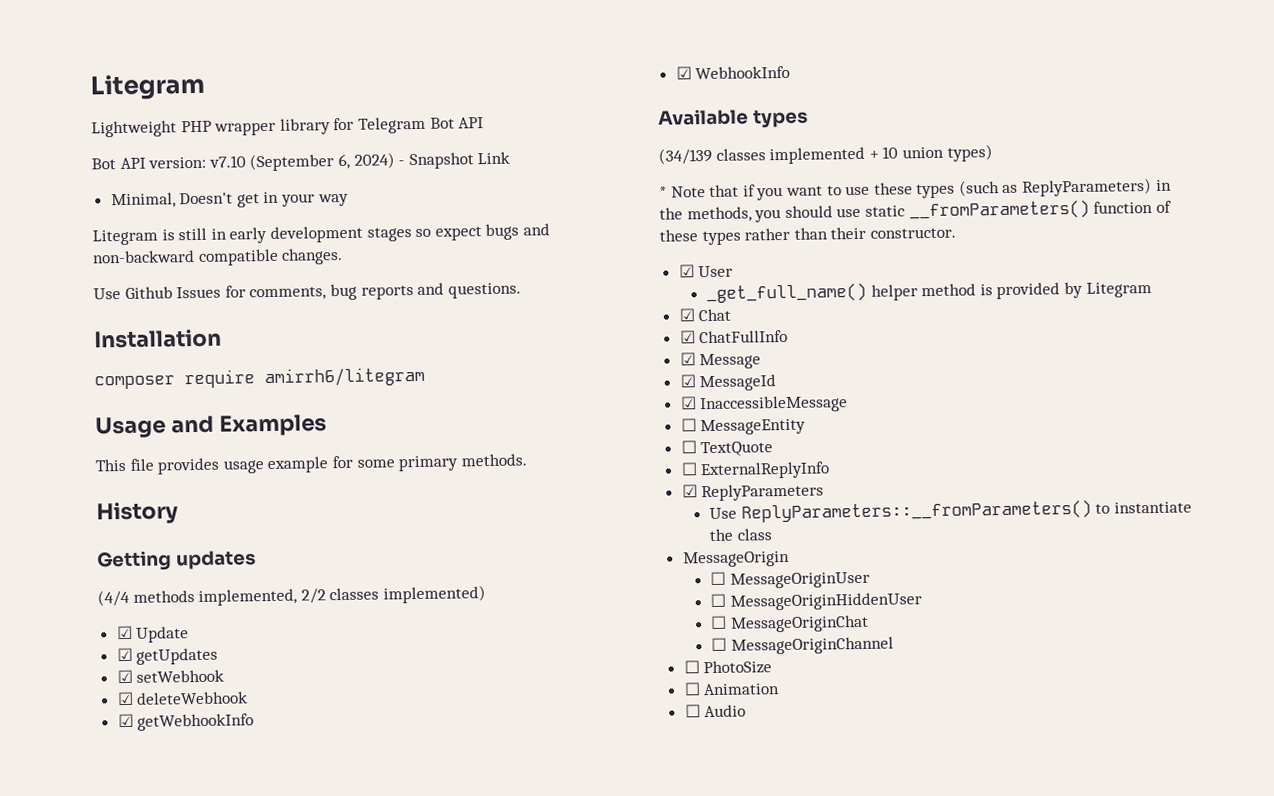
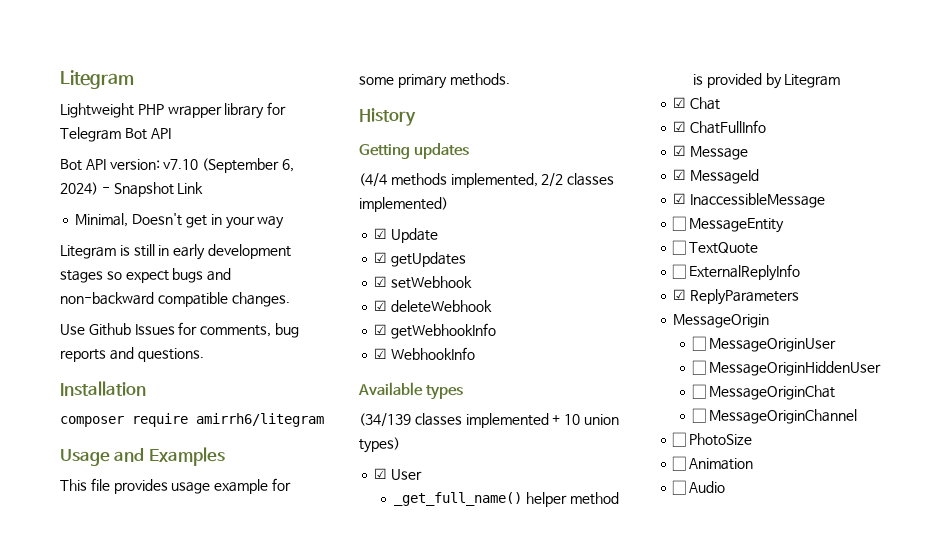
[659,177,1172,201] [659,199,1172,223] [659,226,956,246] // * Note that if you want to use these types (such as ReplyParameters) in the methods, you should use static __fromParameters() function of these types rather than their constructor. -> (400, 445) none
[708,499,1192,523] [708,528,772,542] // Use ReplyParameters::__fromParameters() to instantiate the class -> (800, 297) none

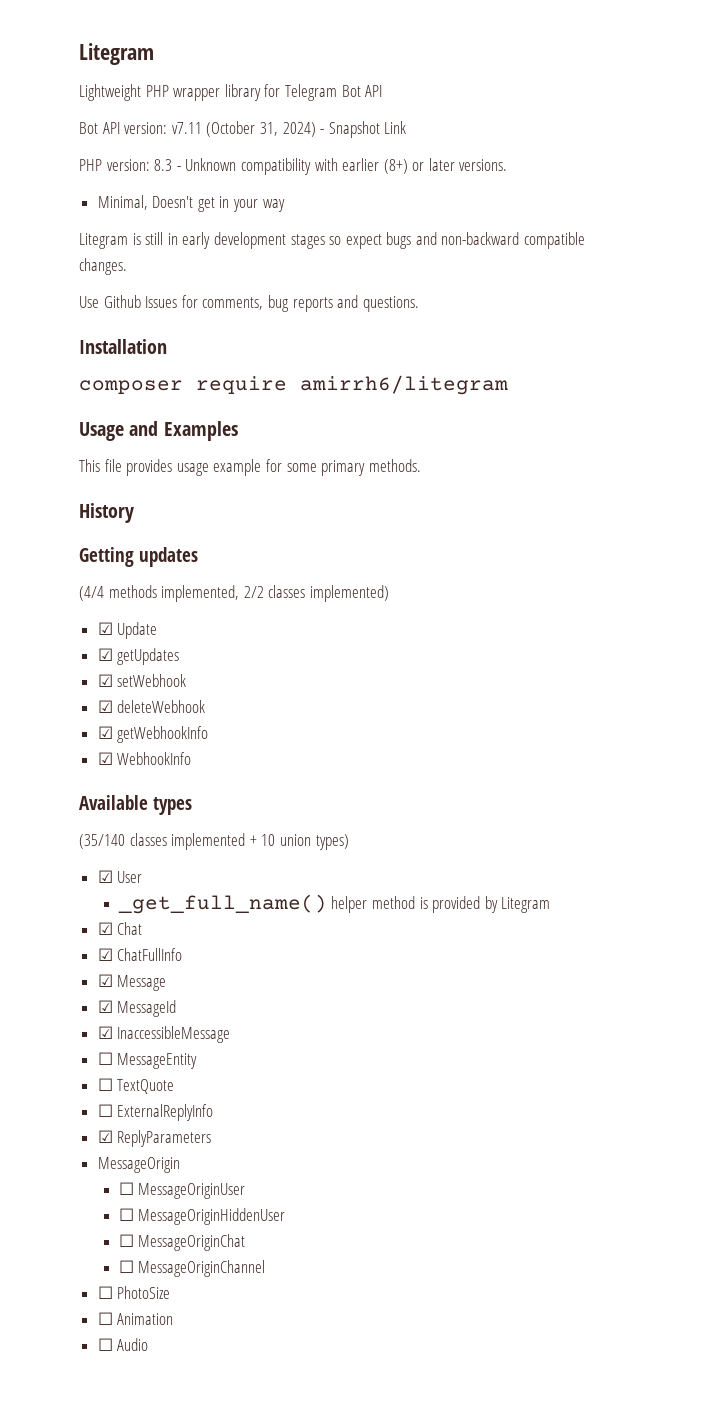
[163,158,294,173] v7.10 (September 6, -> [171,121,278,137] v7.11 (October 31,
(204, 188) none -> [79,158,508,175] // PHP version: 8.3 - Unknown compatibility with earlier (8+) or later versions.
[359,413,411,427] (34/139 -> [79,834,125,849] (35/140

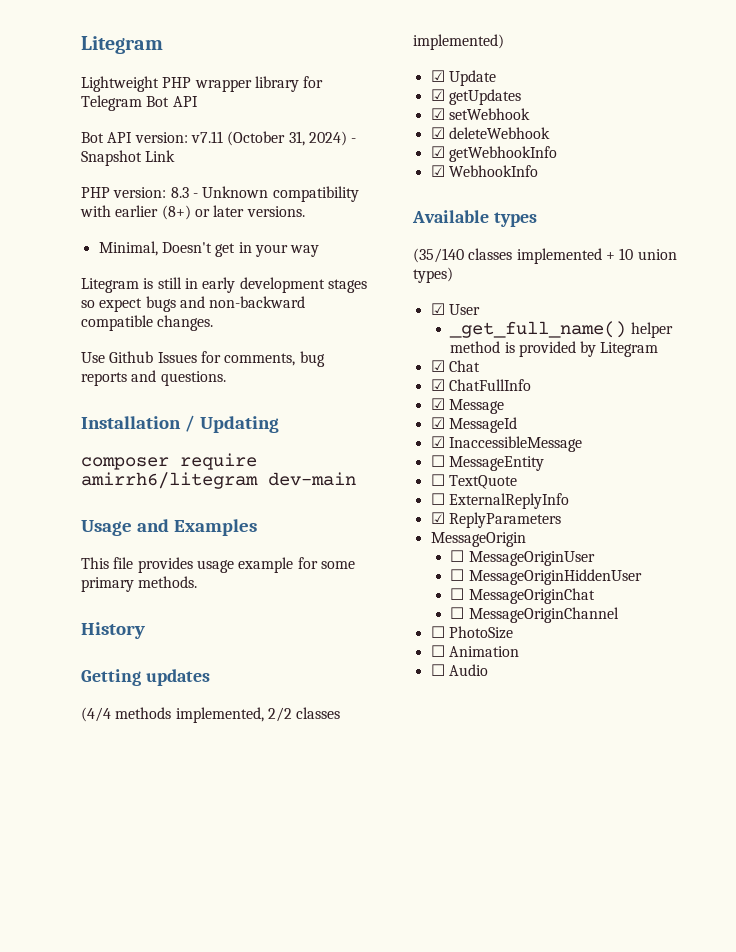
(167, 346) none -> [184,415,279,433] / Updating
(508, 385) none -> [268,472,356,486] dev-main

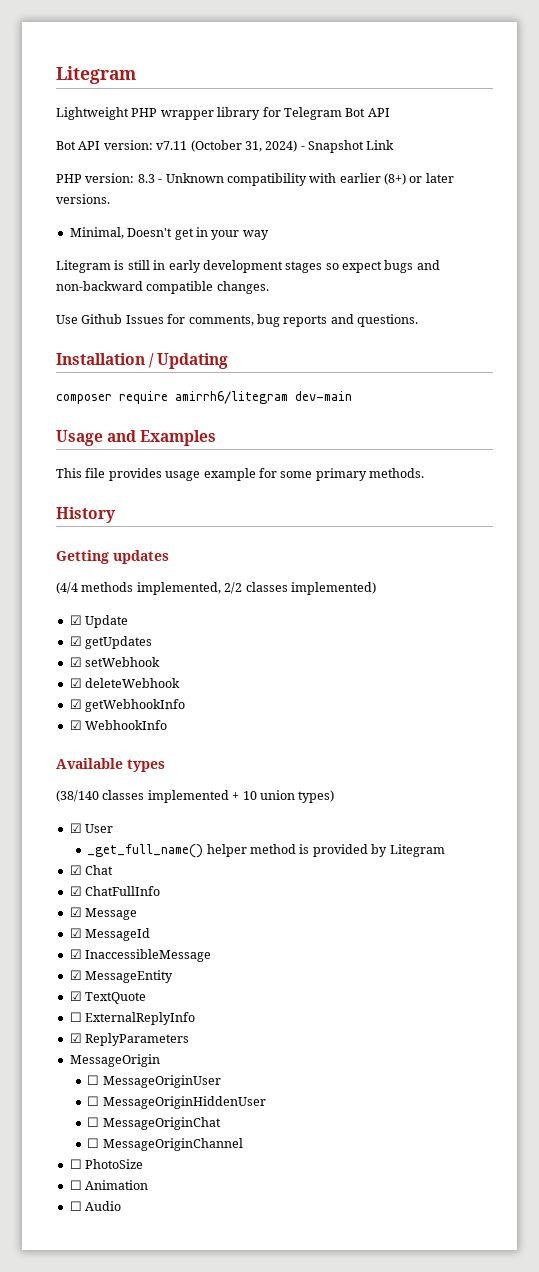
[413,248,464,263] (35/140 -> [56,790,99,802] (38/140
[430,455,445,467] ☐ -> [69,970,82,980] ☑
[430,474,445,486] ☐ -> [69,991,82,1001] ☑

